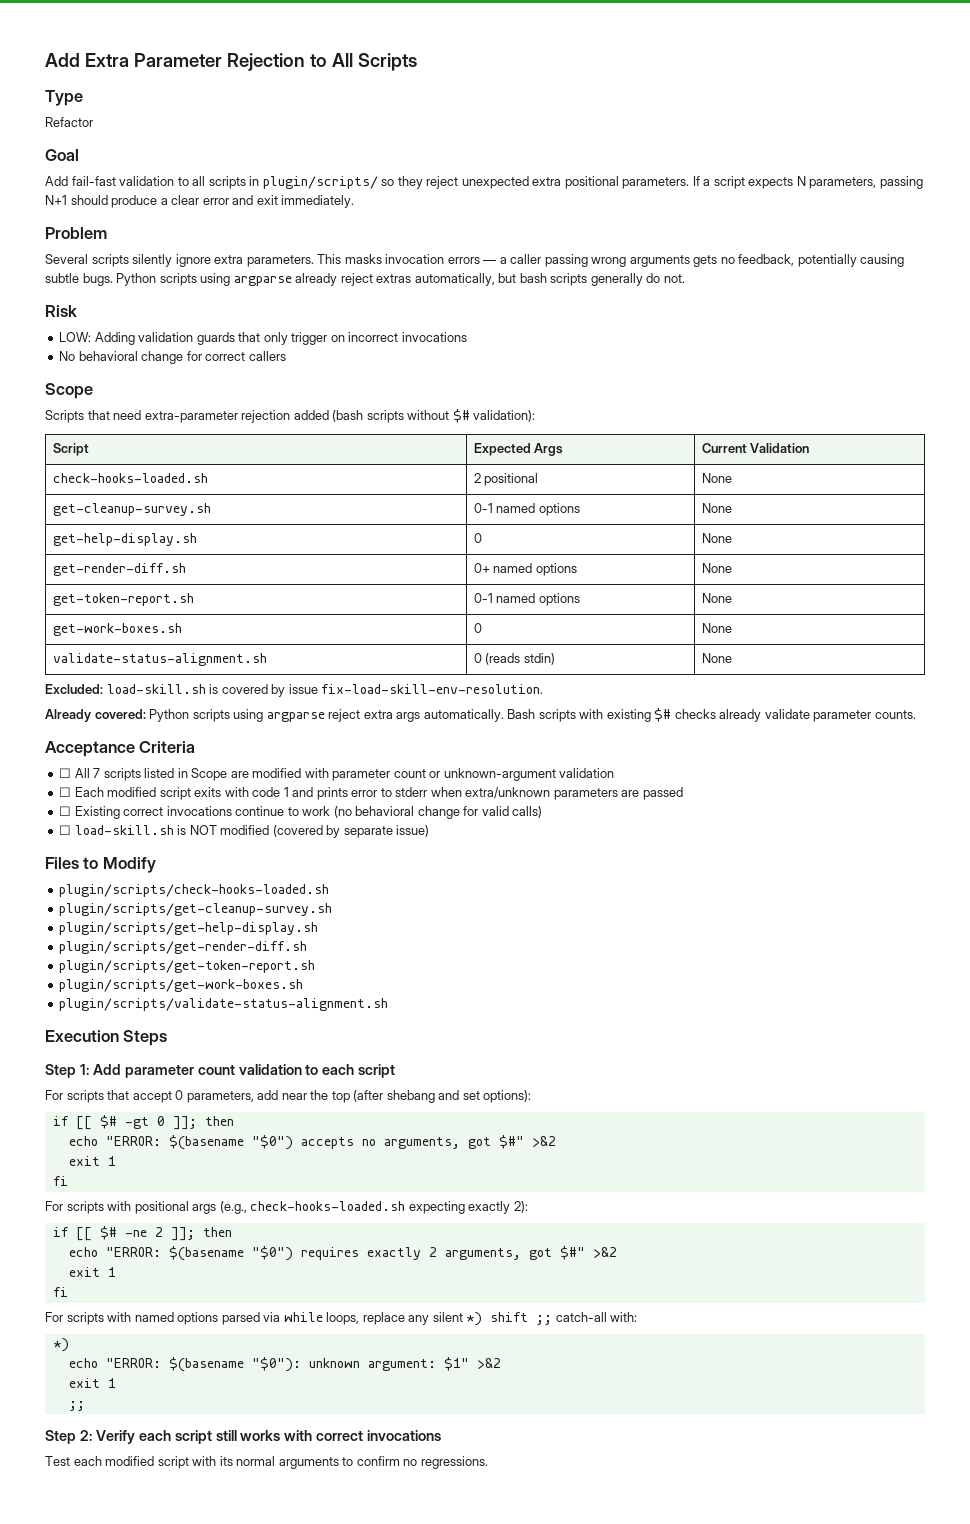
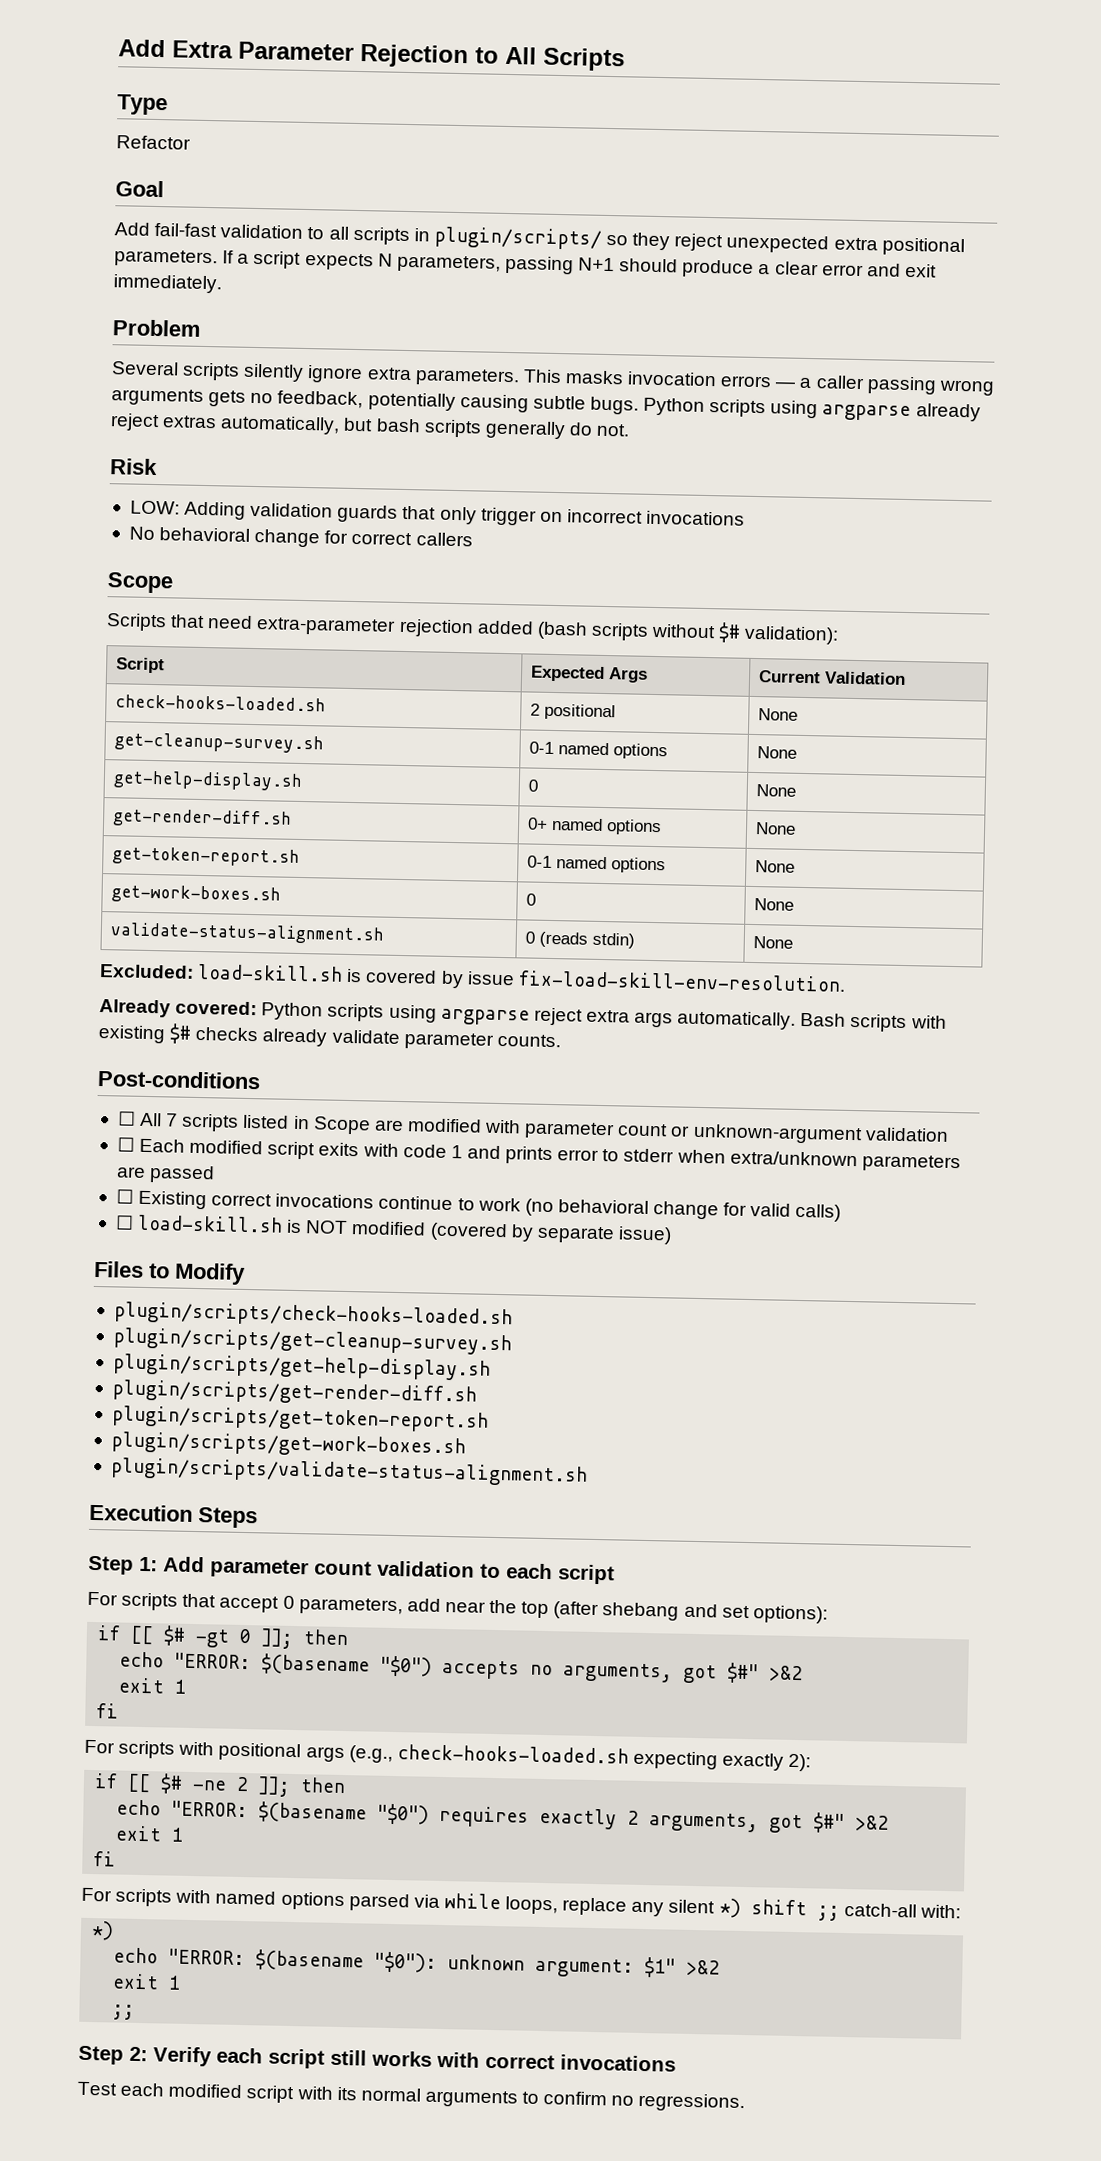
[45,741,196,757] Acceptance Criteria -> [97,1069,261,1090] Post-conditions

